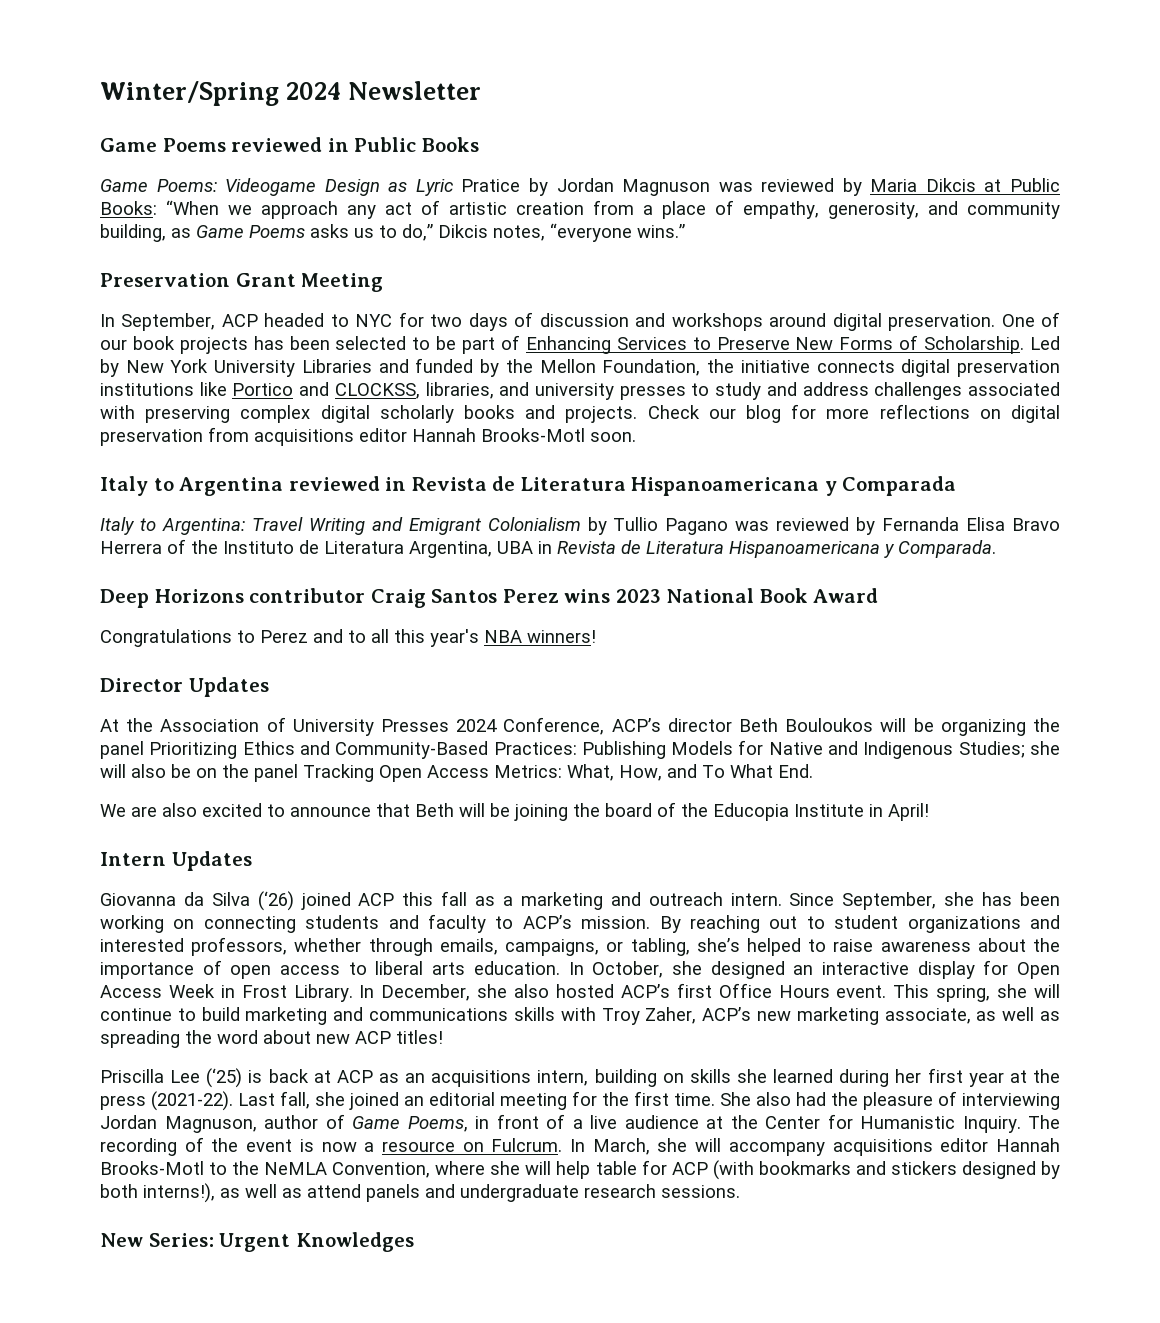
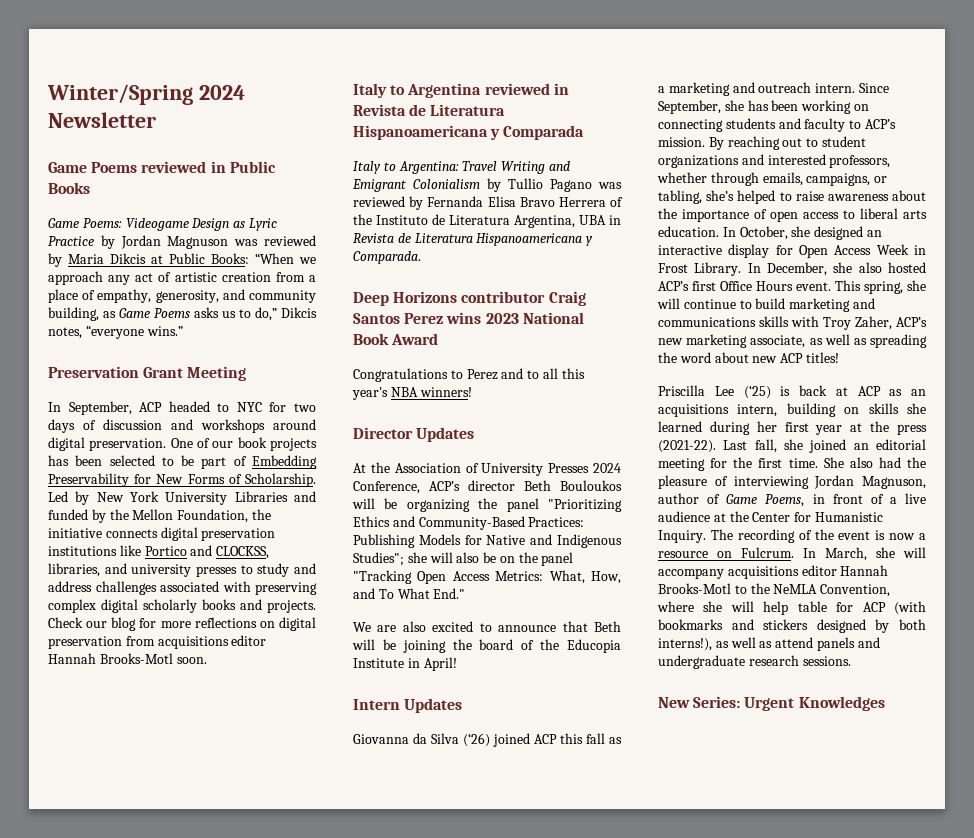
[461,179,521,192] Pratice -> [48,236,94,246] Practice
[525,336,790,354] Enhancing Services to Preserve -> [251,455,317,469] [48,473,152,487] Embedding Preservability for
[149,742,238,759] Prioritizing -> [548,499,622,512] "Prioritizing
[958,741,1025,758] Studies; -> [353,552,404,566] Studies";
[303,764,374,782] Tracking -> [353,570,412,584] "Tracking
[778,764,813,778] End. -> [433,588,466,599] End."

